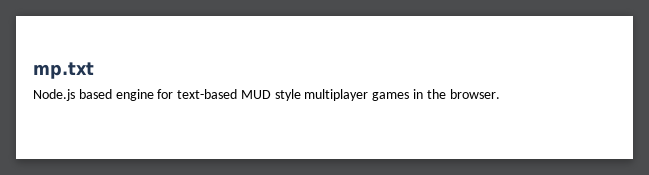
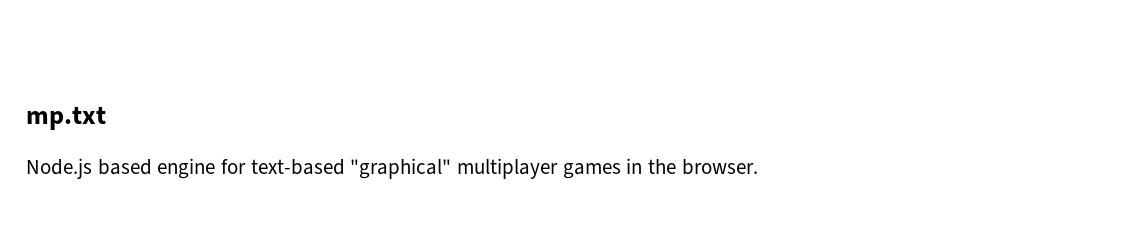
[240,89,301,101] MUD style -> [350,158,452,179] "graphical"

